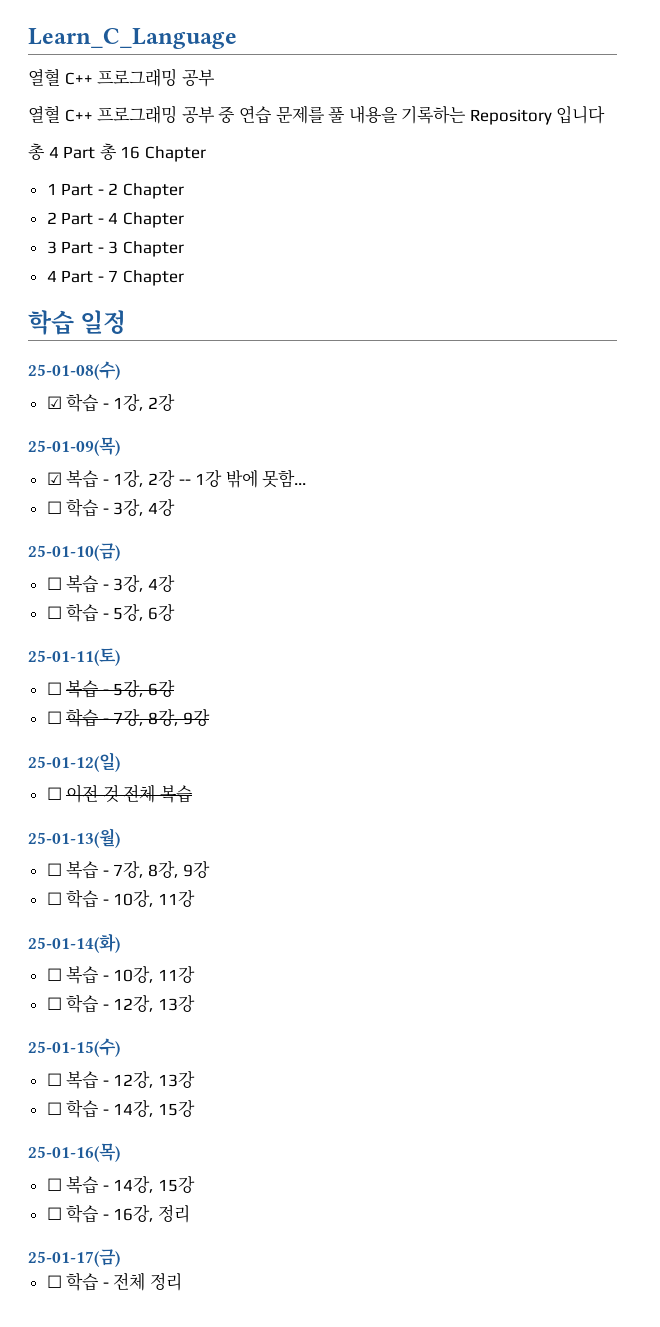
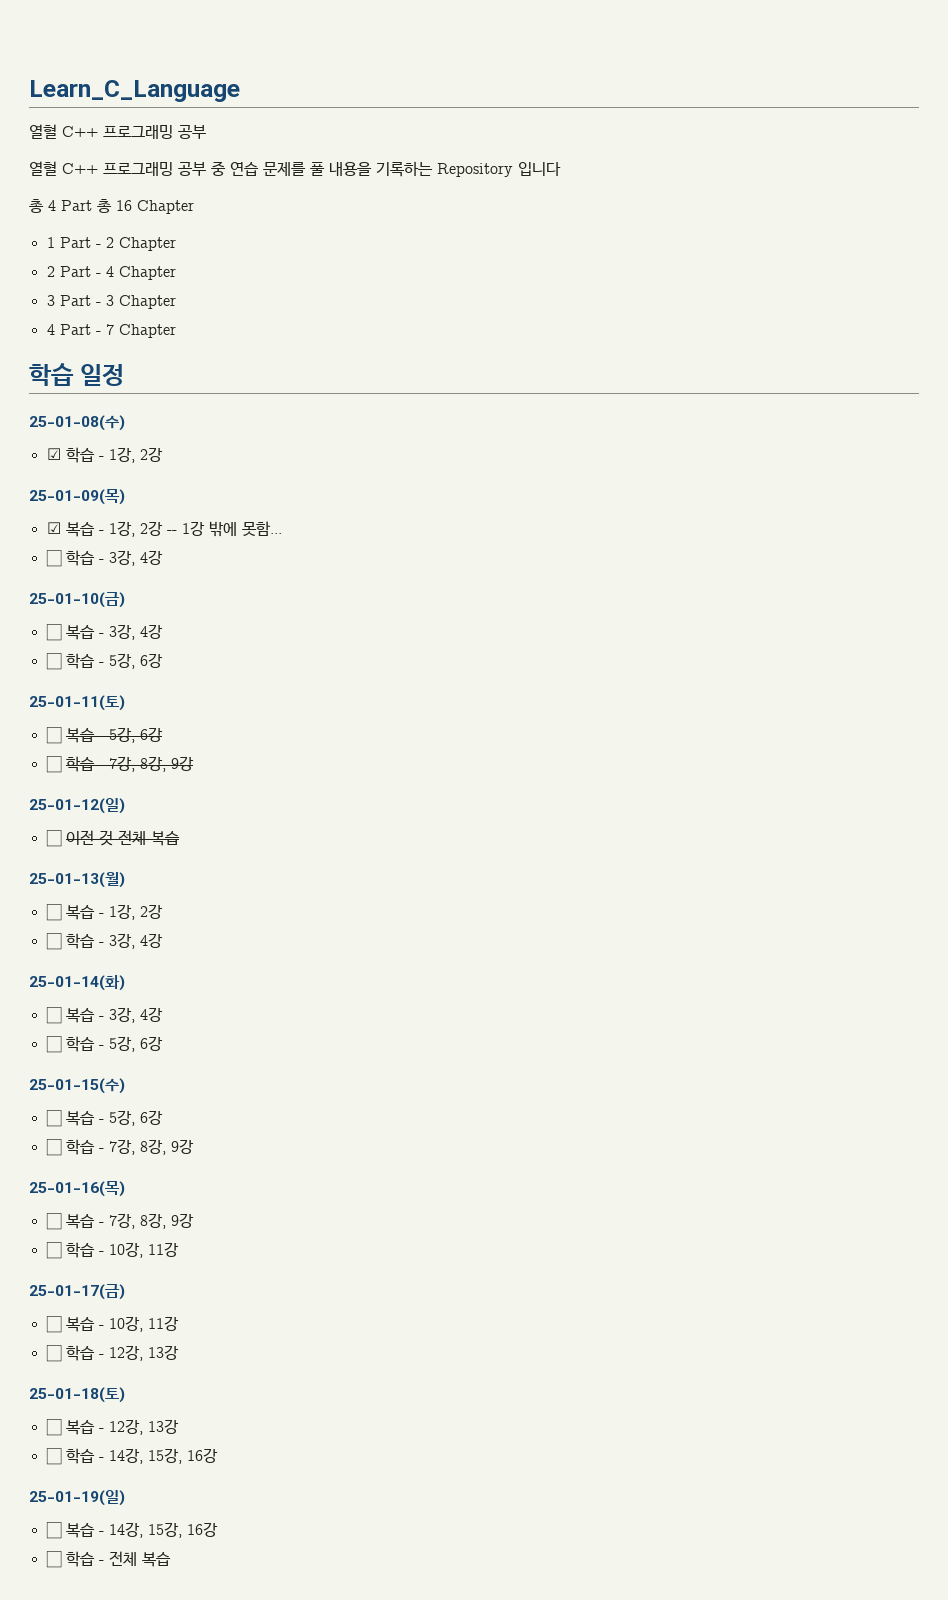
(120, 838) none -> [45,904,163,921] [45,933,163,950] [29,975,125,991] [45,1007,163,1024] [45,1036,163,1053] [29,1078,125,1094] [45,1110,163,1127] [45,1139,194,1156] [29,1181,125,1197] // ☐ 복습 - 1강, 2강 // ☐ 학습 - 3강, 4강 // 25-01-14(화) // ☐ 복습 - 3강, 4강 // ☐ 학습 - 5강, 6강 // 25-01-15(수) // ☐ 복습 - 5강, 6강 // ☐ 학습 - 7강, 8강, 9강 // 25-01-16(목)
[28,933,120,953] 25-01-14(화) -> [29,1284,125,1300] 25-01-17(금)
[28,1038,120,1057] 25-01-15(수) -> [29,1387,125,1403] 25-01-18(토)
[158,1100,196,1117] [28,1143,120,1162] 15강 // 25-01-16(목) -> [147,1448,218,1464] [29,1490,125,1506] 15강, 16강 // 25-01-19(일)
[158,1176,196,1193] [46,1204,191,1223] [28,1249,120,1267] 15강 // ☐ 학습 - 16강, 정리 // 25-01-17(금) -> [147,1522,218,1538] 15강, 16강
[150,1273,183,1291] 정리 -> [141,1552,171,1567] 복습

